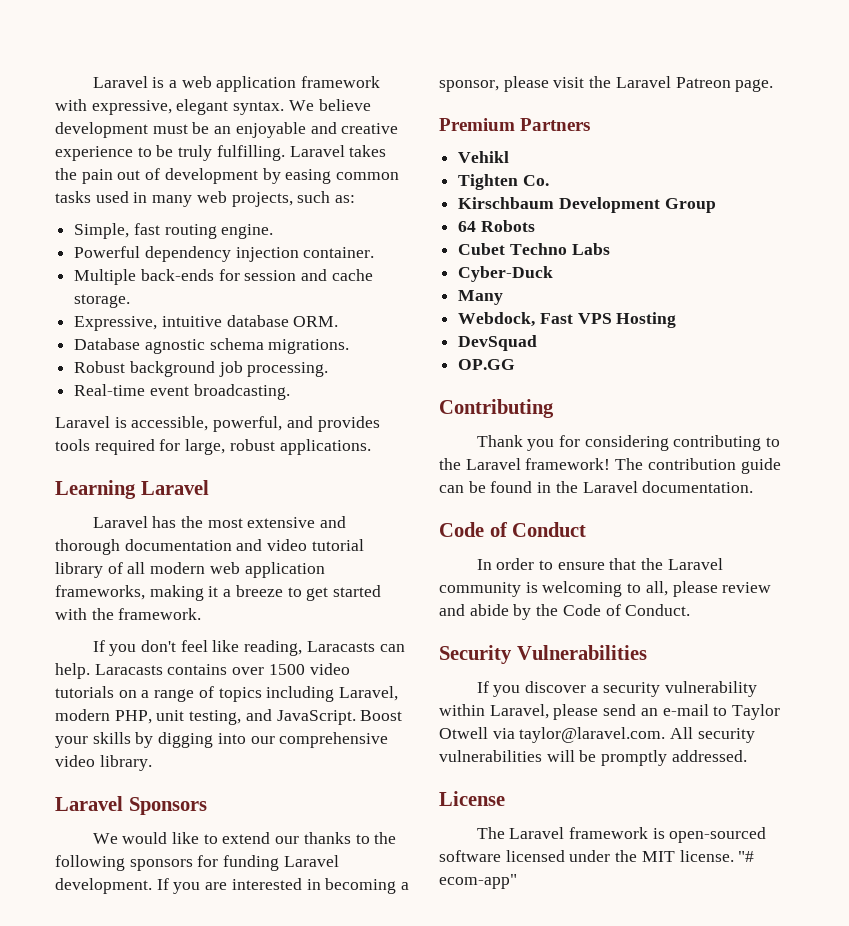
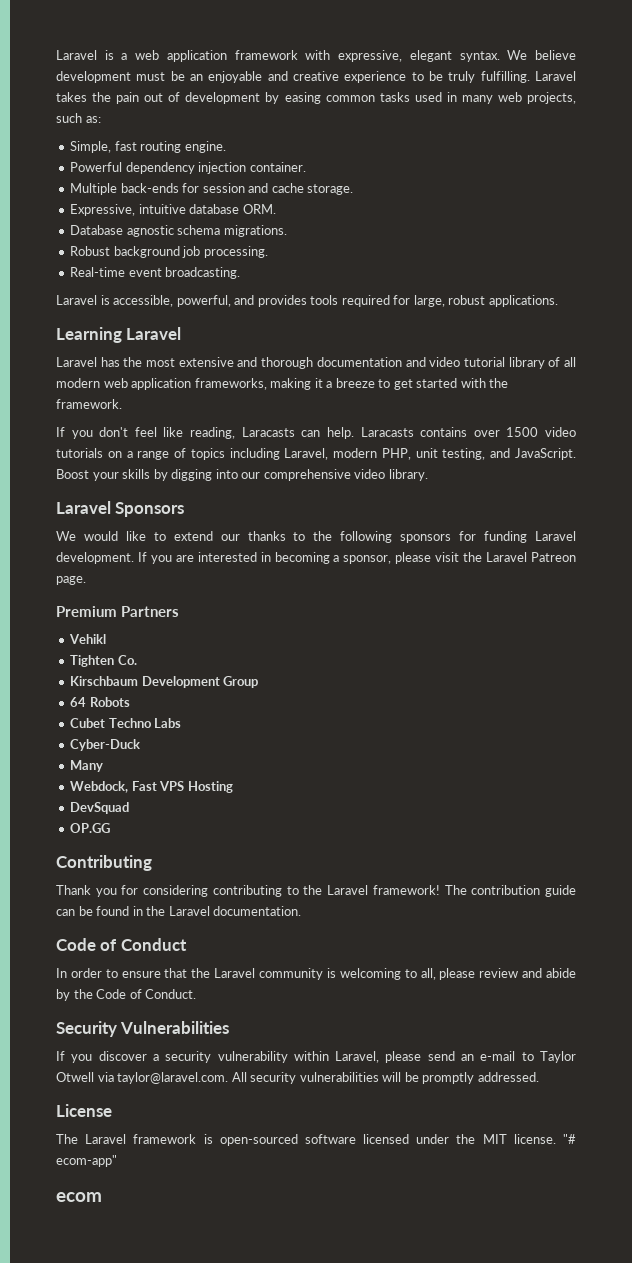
(517, 881) none -> [56,1192,102,1202] // ecom

